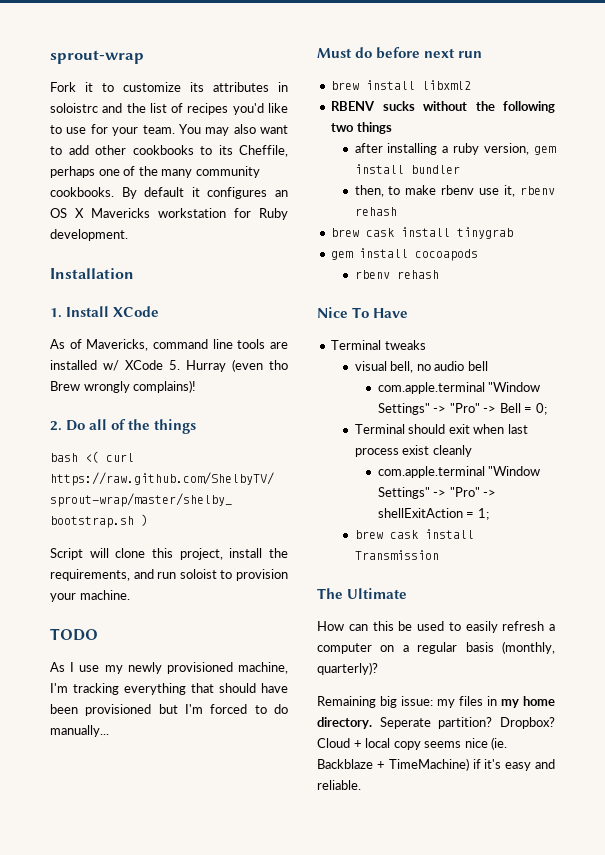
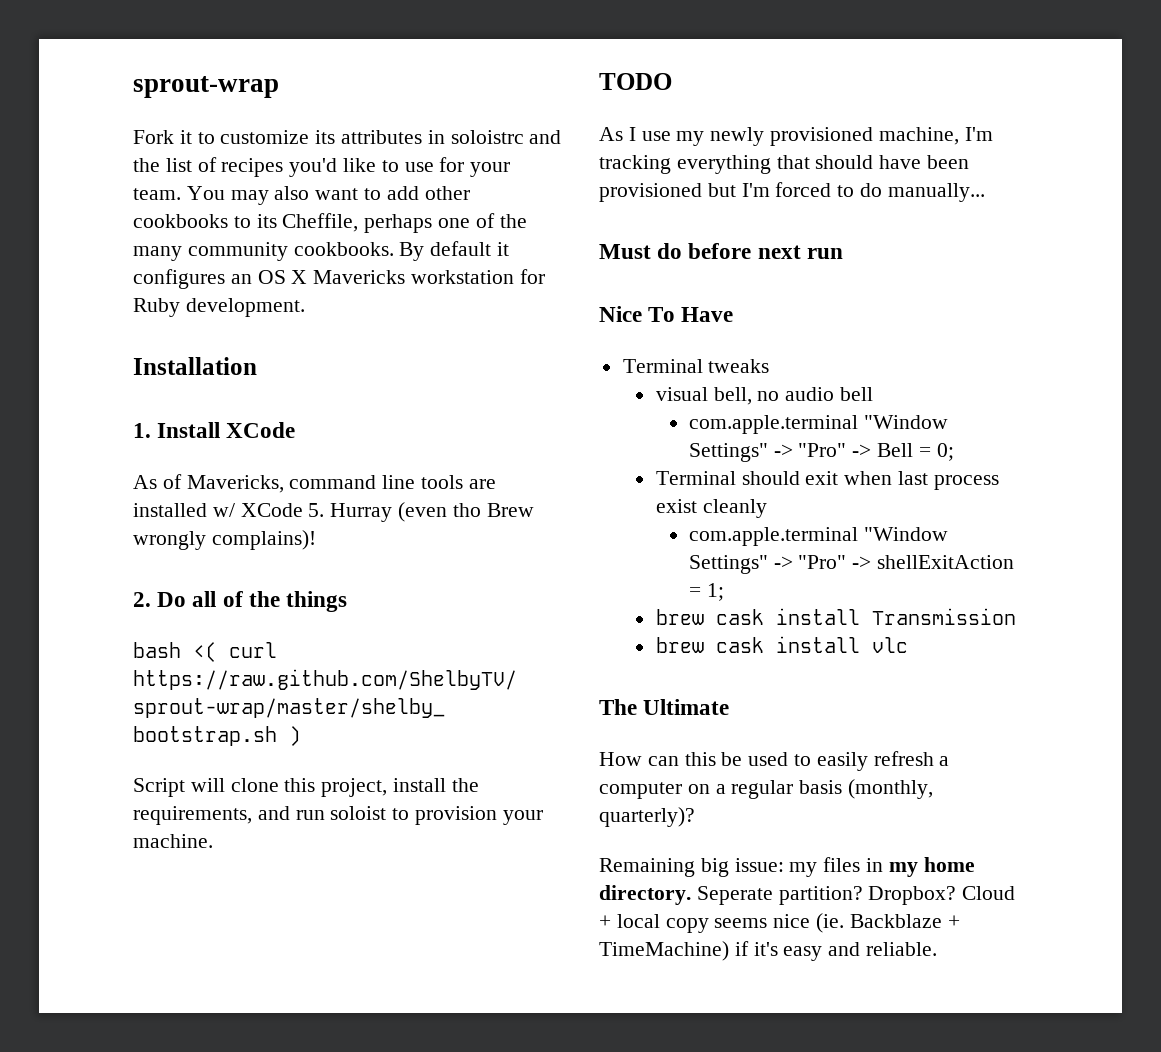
[331,80,472,90] [331,101,555,113] [331,122,392,134] [354,143,556,155] [354,164,460,174] [354,185,555,197] [354,207,397,216] [331,227,514,239] [331,248,479,261] [354,270,439,279] // brew install libxml2 // RBENV sucks without the following two things // after installing a ruby version, gem install bundler // then, to make rbenv use it, rbenv rehash // brew cask install tinygrab // gem install cocoapods // rbenv rehash -> (843, 253) none
(439, 555) none -> [655,636,908,653] // brew cask install vlc

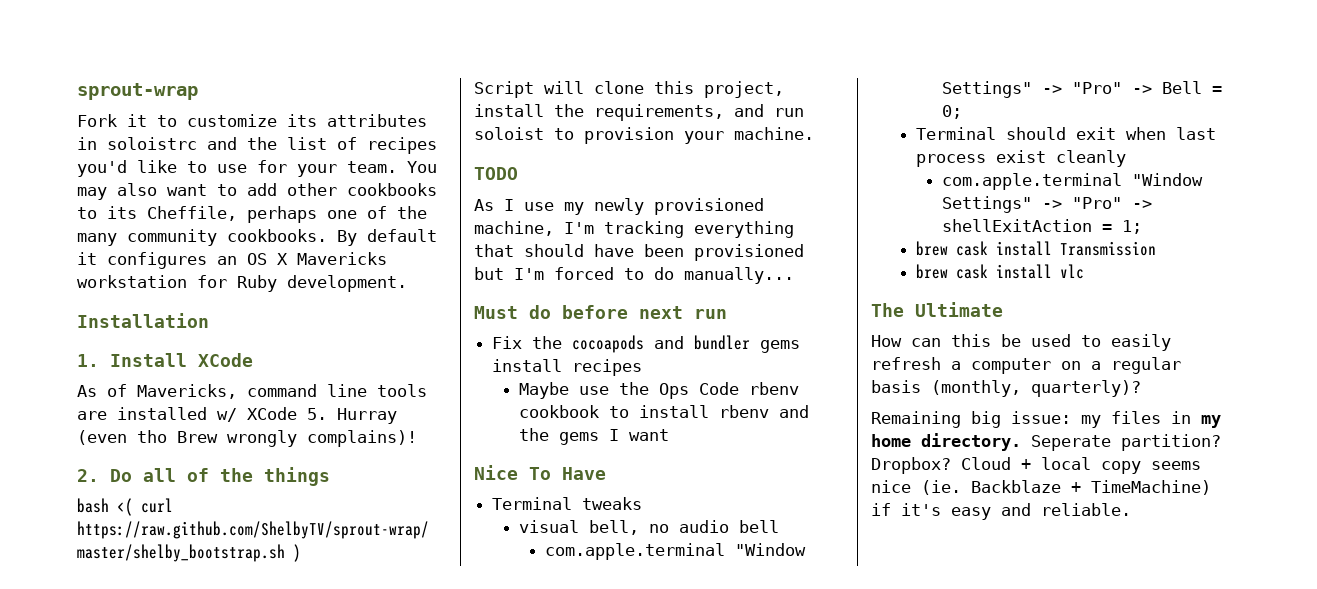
(843, 253) none -> [492,335,801,353] [492,359,643,376] [518,382,799,399] [518,405,809,418] [518,428,669,445] // Fix the cocoapods and bundler gems install recipes // Maybe use the Ops Code rbenv cookbook to install rbenv and the gems I want

